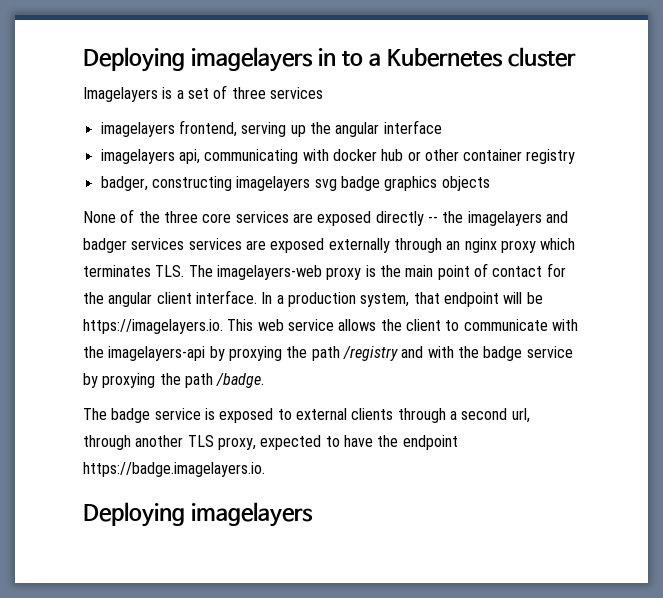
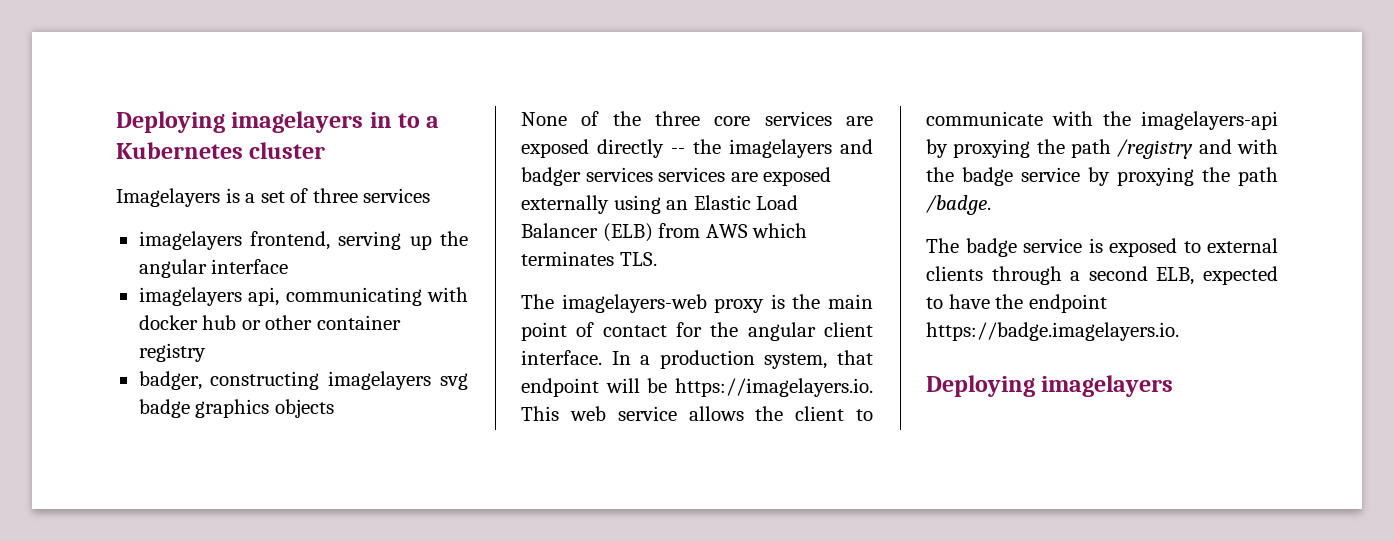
[393,238,536,253] through an nginx proxy -> [613,195,799,214] [521,223,748,242] using an Elastic Load Balancer (ELB) from AWS
(185, 271) none -> (657, 259) //
[511,408,530,423] [83,435,256,450] url, through another TLS proxy, -> [1156,267,1195,285] ELB,

